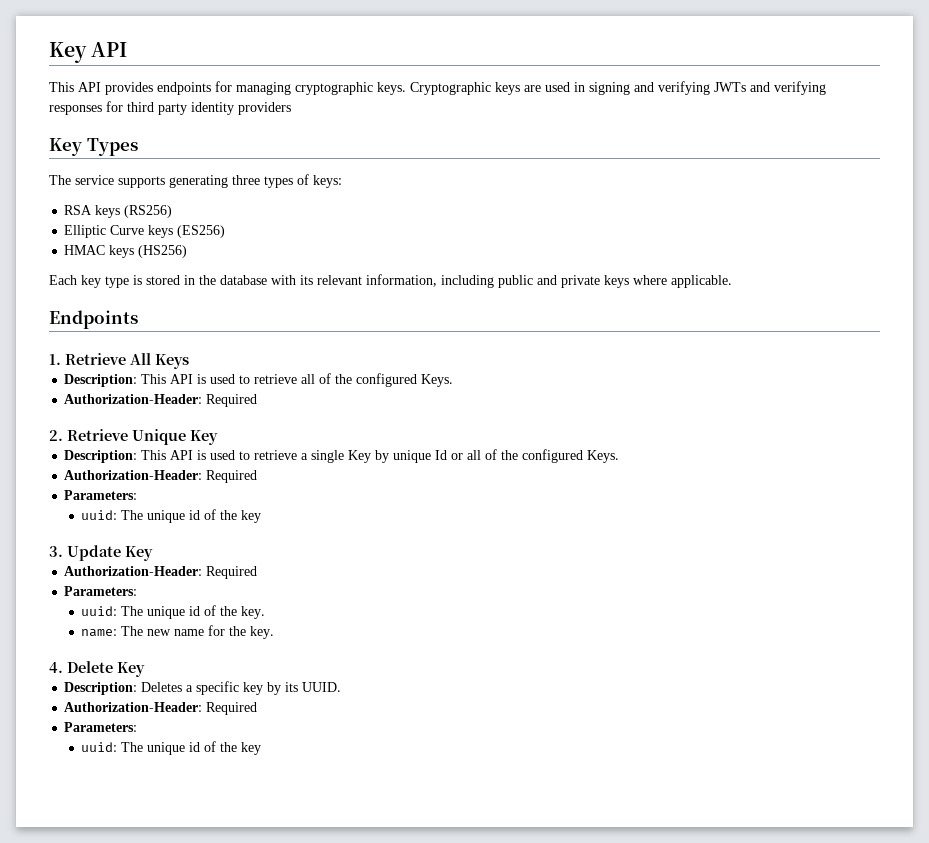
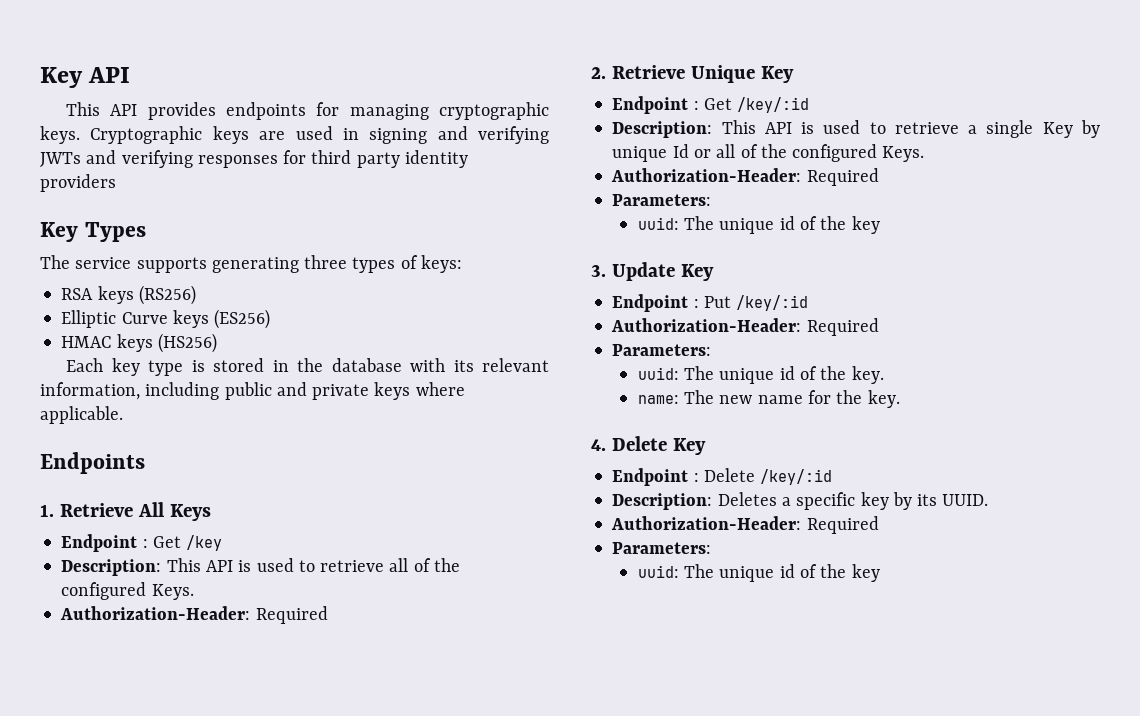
(189, 361) none -> [61,534,223,552] // Endpoint : Get /key
(218, 437) none -> [612,96,810,114] // Endpoint : Get /key/:id
(153, 553) none -> [612,294,809,312] // Endpoint : Put /key/:id
(145, 669) none -> [612,468,833,486] // Endpoint : Delete /key/:id

